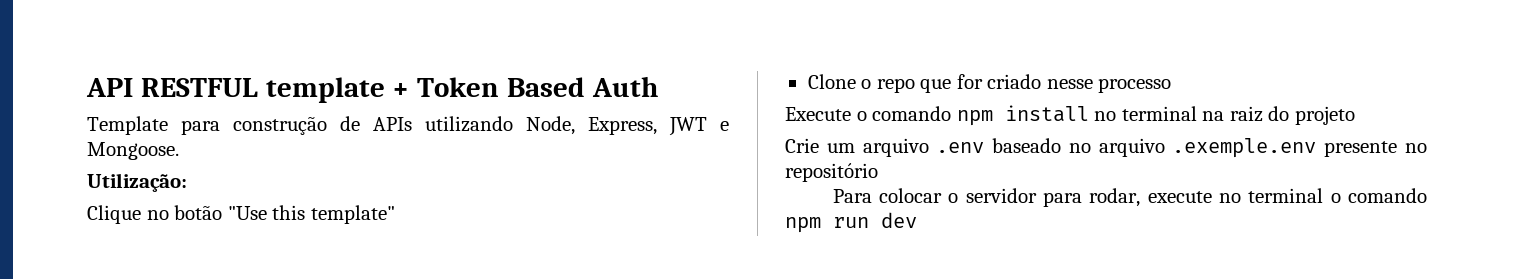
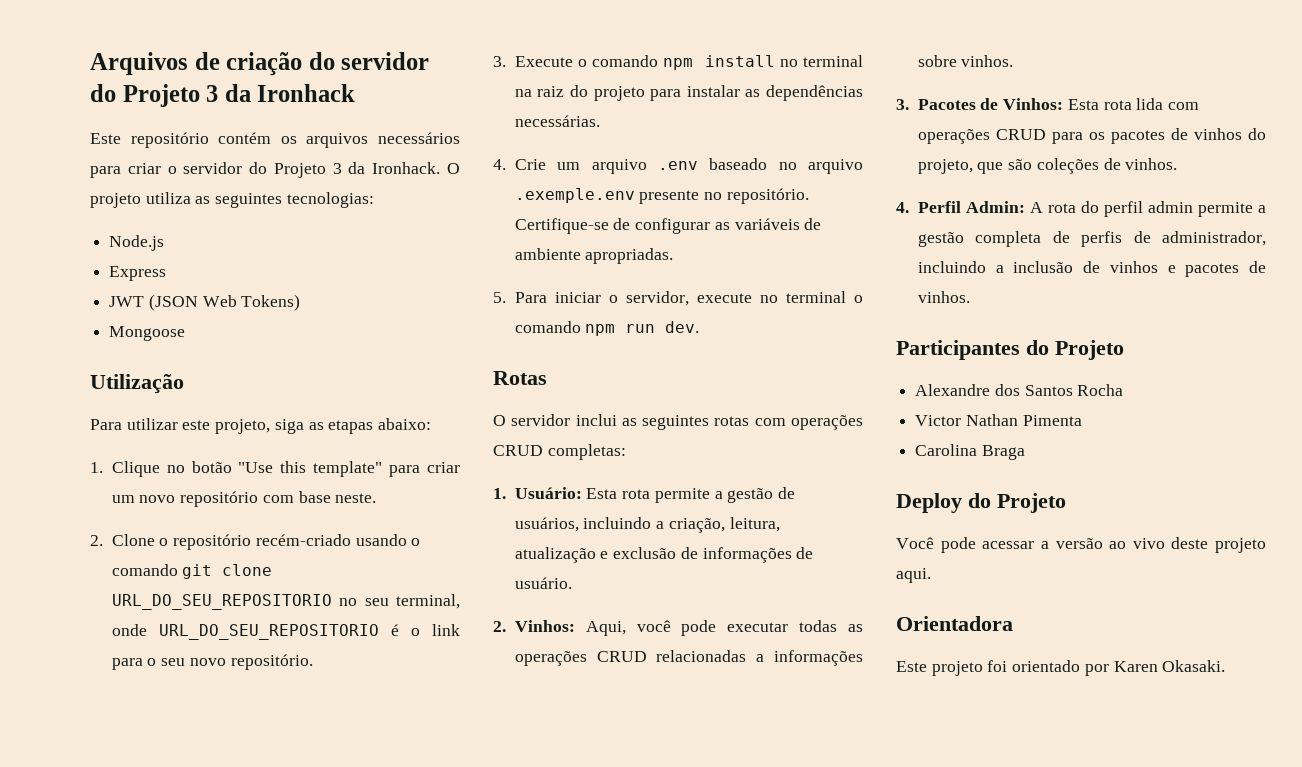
[86,76,658,103] [87,116,729,136] [87,142,179,160] [87,173,187,192] API RESTFUL template + Token Based Auth // Template para construção de APIs utilizando Node, Express, JWT e Mongoose. // Utilização: // -> [90,52,430,76] [90,84,356,107] [90,132,460,148] [90,162,460,178] [90,192,374,208] [109,235,165,251] [109,266,167,281] [109,294,301,311] [109,326,186,341] [90,374,184,394] [90,418,432,434] [90,462,103,473] Arquivos de criação do servidor do Projeto 3 da Ironhack // Este repositório contém os arquivos necessários para criar o servidor do Projeto 3 da Ironhack. O projeto utiliza as seguintes tecnologias: // Node.js // Express // JWT (JSON Web Tokens) // Mongoose // Utilização // Para utilizar este projeto, siga as etapas abaixo: // 1.
[807,74,1172,93] // Clone o repo que for criado nesse processo // -> [389,462,460,477] [111,491,377,507] [90,534,421,550] [111,564,273,579] [111,594,460,610] [111,624,460,640] [111,654,313,670] [493,56,506,67] para criar um novo repositório com base neste. // 2. Clone o repositório recém-criado usando o comando git clone URL_DO_SEU_REPOSITORIO no seu terminal, onde URL_DO_SEU_REPOSITORIO é o link para o seu novo repositório. // 3.
(1355, 115) // -> [650,85,863,101] [514,115,600,127] [493,159,506,170] para instalar as dependências necessárias. // 4.
[785,163,878,182] [832,188,1141,207] repositório // Para colocar o servidor para rodar, -> [726,188,809,204] [514,218,822,234] [514,248,674,264] [493,291,689,306] repositório. Certifique-se de configurar as variáveis de ambiente apropriadas. // 5. Para iniciar o servidor,
[881,212,917,228] dev -> [665,321,700,333] [493,371,547,385] [493,414,863,430] [493,444,626,460] [493,487,796,503] [514,517,780,533] [514,547,814,563] [514,577,572,589] [493,620,863,636] [514,650,863,666] [917,55,1014,67] [896,98,1200,110] [917,128,1266,144] [917,158,1178,174] [896,201,1266,217] [917,231,1266,247] [917,261,1266,277] [917,291,970,303] [896,340,1124,360] [915,384,1124,396] [915,414,1082,426] [915,444,1025,460] [896,493,1066,513] [896,537,1266,553] [896,568,931,583] [896,616,1013,631] [896,660,1226,676] dev. // Rotas // O servidor inclui as seguintes rotas com operações CRUD completas: // 1. Usuário: Esta rota permite a gestão de usuários, incluindo a criação, leitura, atualização e exclusão de informações de usuário. // 2. Vinhos: Aqui, você pode executar todas as operações CRUD relacionadas a informações sobre vinhos. // 3. Pacotes de Vinhos: Esta rota lida com operações CRUD para os pacotes de vinhos do projeto, que são coleções de vinhos. // 4. Perfil Admin: A rota do perfil admin permite a gestão completa de perfis de administrador, incluindo a inclusão de vinhos e pacotes de vinhos. // Participantes do Projeto // Alexandre dos Santos Rocha // Victor Nathan Pimenta // Carolina Braga // Deploy do Projeto // Você pode acessar a versão ao vivo deste projeto aqui. // Orientadora // Este projeto foi orientado por Karen Okasaki.

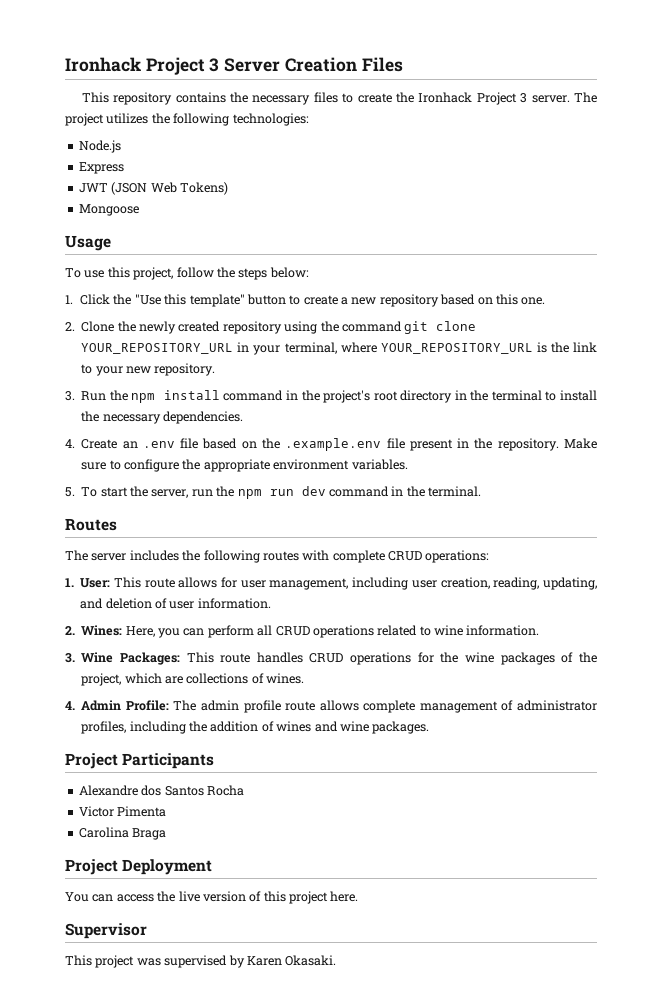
[90,52,430,76] [90,84,356,107] [90,132,460,148] [90,162,460,178] [90,192,374,208] Arquivos de criação do servidor do Projeto 3 da Ironhack // Este repositório contém os arquivos necessários para criar o servidor do Projeto 3 da Ironhack. O projeto utiliza as seguintes tecnologias: -> [65,57,403,75] [81,92,597,105] [65,113,309,126] Ironhack Project 3 Server Creation Files // This repository contains the necessary files to create the Ironhack Project 3 server. The project utilizes the following technologies:
[90,374,184,394] [90,418,432,434] [90,461,460,477] [111,491,377,507] [90,534,421,550] [111,564,273,579] [111,594,460,610] [111,624,460,640] [111,654,313,670] [493,55,863,70] [514,85,863,101] [514,115,600,127] [493,158,863,174] [514,188,809,204] [514,218,822,234] [514,248,674,264] [493,291,863,306] [514,321,700,336] [493,371,547,385] [493,414,863,430] [493,444,626,460] [493,487,796,503] [514,517,780,533] [514,547,814,563] [514,577,572,589] [493,620,863,636] [514,650,863,666] [917,55,1014,67] [896,98,1200,110] [917,128,1266,144] [917,158,1178,174] [896,201,1266,217] [917,231,1266,247] [917,261,1266,277] [917,291,970,303] [896,340,1124,360] Utilização // Para utilizar este projeto, siga as etapas abaixo: // 1. Clique no botão "Use this template" para criar um novo repositório com base neste. // 2. Clone o repositório recém-criado usando o comando git clone URL_DO_SEU_REPOSITORIO no seu terminal, onde URL_DO_SEU_REPOSITORIO é o link para o seu novo repositório. // 3. Execute o comando npm install no terminal na raiz do projeto para instalar as dependências necessárias. // 4. Crie um arquivo .env baseado no arquivo .exemple.env presente no repositório. Certifique-se de configurar as variáveis de ambiente apropriadas. // 5. Para iniciar o servidor, execute no terminal o comando npm run dev. // Rotas // O servidor inclui as seguintes rotas com operações CRUD completas: // 1. Usuário: Esta rota permite a gestão de usuários, incluindo a criação, leitura, atualização e exclusão de informações de usuário. // 2. Vinhos: Aqui, você pode executar todas as operações CRUD relacionadas a informações sobre vinhos. // 3. Pacotes de Vinhos: Esta rota lida com operações CRUD para os pacotes de vinhos do projeto, que são coleções de vinhos. // 4. Perfil Admin: A rota do perfil admin permite a gestão completa de perfis de administrador, incluindo a inclusão de vinhos e pacotes de vinhos. // Participantes do Projeto -> [65,235,111,251] [65,267,309,280] [65,294,546,307] [65,321,477,334] [81,342,597,355] [81,363,216,376] [65,390,597,403] [81,411,243,424] [65,438,598,451] [81,459,408,472] [65,486,481,499] [65,518,117,531] [65,550,490,563] [65,577,597,590] [80,598,271,609] [65,625,540,638] [65,652,597,665] [81,673,305,686] [65,700,597,713] [81,721,430,734] [65,753,215,769] Usage // To use this project, follow the steps below: // 1. Click the "Use this template" button to create a new repository based on this one. // 2. Clone the newly created repository using the command git clone YOUR_REPOSITORY_URL in your terminal, where YOUR_REPOSITORY_URL is the link to your new repository. // 3. Run the npm install command in the project's root directory in the terminal to install the necessary dependencies. // 4. Create an .env file based on the .example.env file present in the repository. Make sure to configure the appropriate environment variables. // 5. To start the server, run the npm run dev command in the terminal. // Routes // The server includes the following routes with complete CRUD operations: // 1. User: This route allows for user management, including user creation, reading, updating, and deletion of user information. // 2. Wines: Here, you can perform all CRUD operations related to wine information. // 3. Wine Packages: This route handles CRUD operations for the wine packages of the project, which are collections of wines. // 4. Admin Profile: The admin profile route allows complete management of administrator profiles, including the addition of wines and wine packages. // Project Participants
[965,414,1018,426] Nathan -> (114, 811) none
[896,493,1066,513] [896,537,1266,553] [896,568,931,583] [896,616,1013,631] [896,660,1109,676] Deploy do Projeto // Você pode acessar a versão ao vivo deste projeto aqui. // Orientadora // Este projeto foi orientado por -> [65,859,213,875] [65,891,359,904] [65,923,147,939] [65,955,245,968] Project Deployment // You can access the live version of this project here. // Supervisor // This project was supervised by

